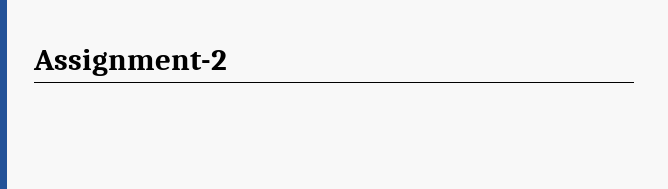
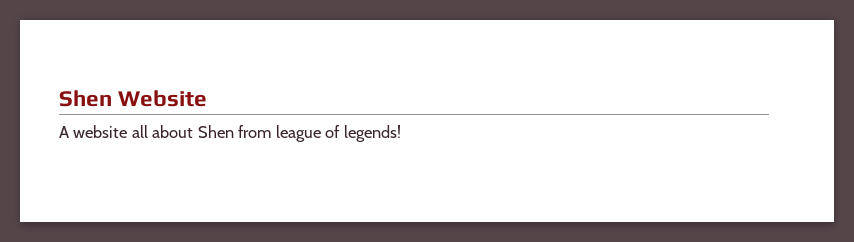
[33,49,227,76] Assignment-2 -> [59,90,208,107] [59,125,401,142] Shen Website // A website all about Shen from league of legends!

